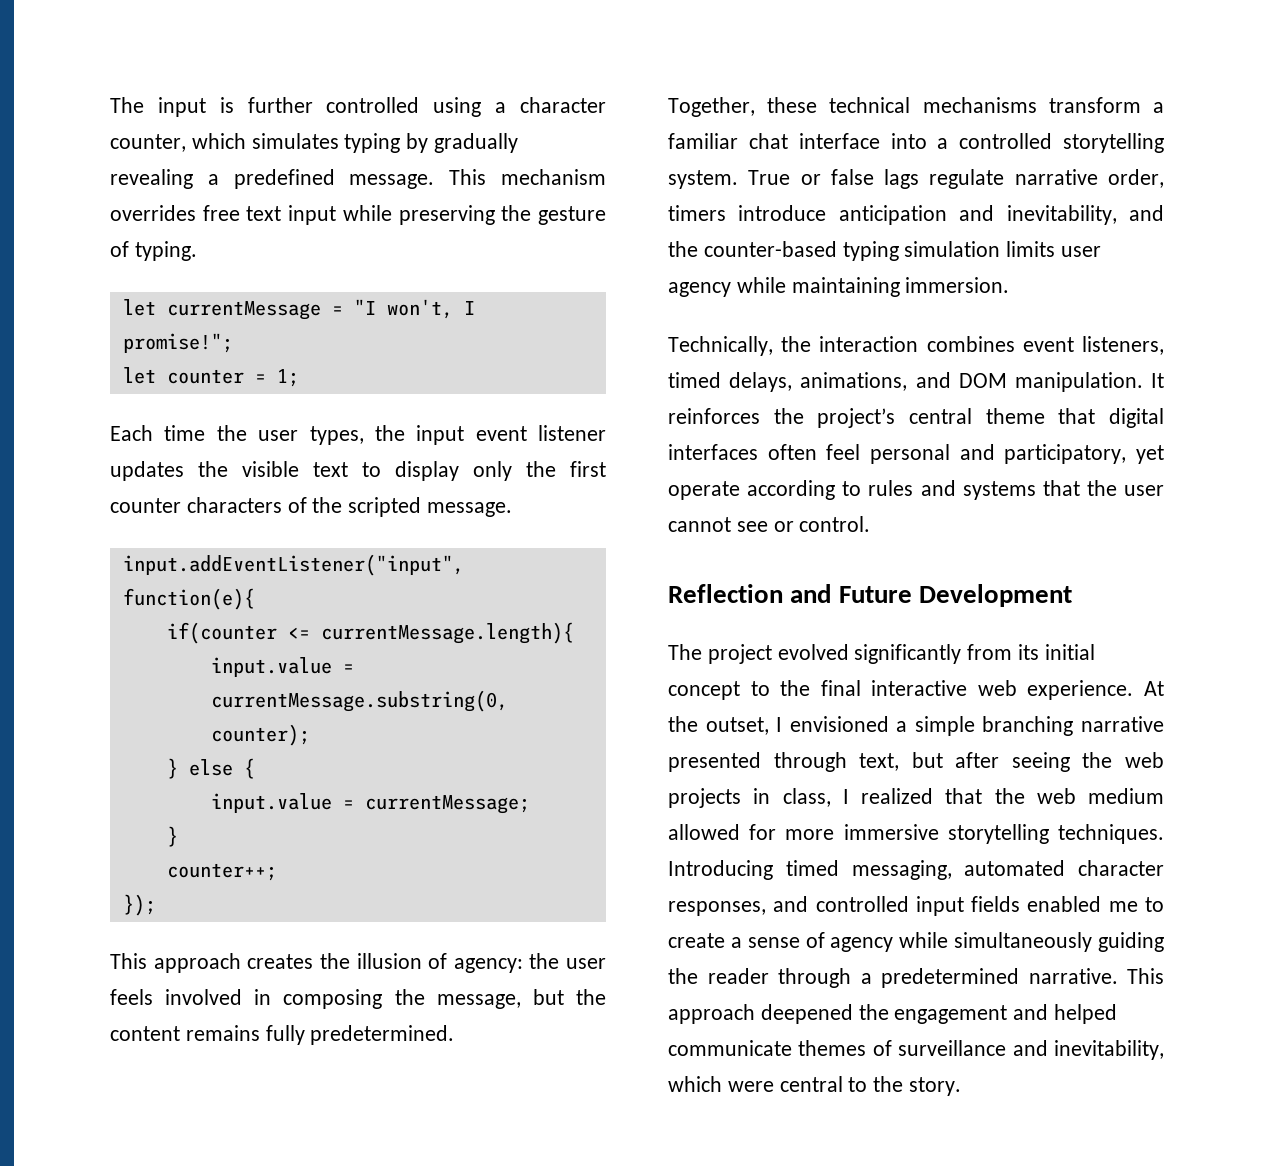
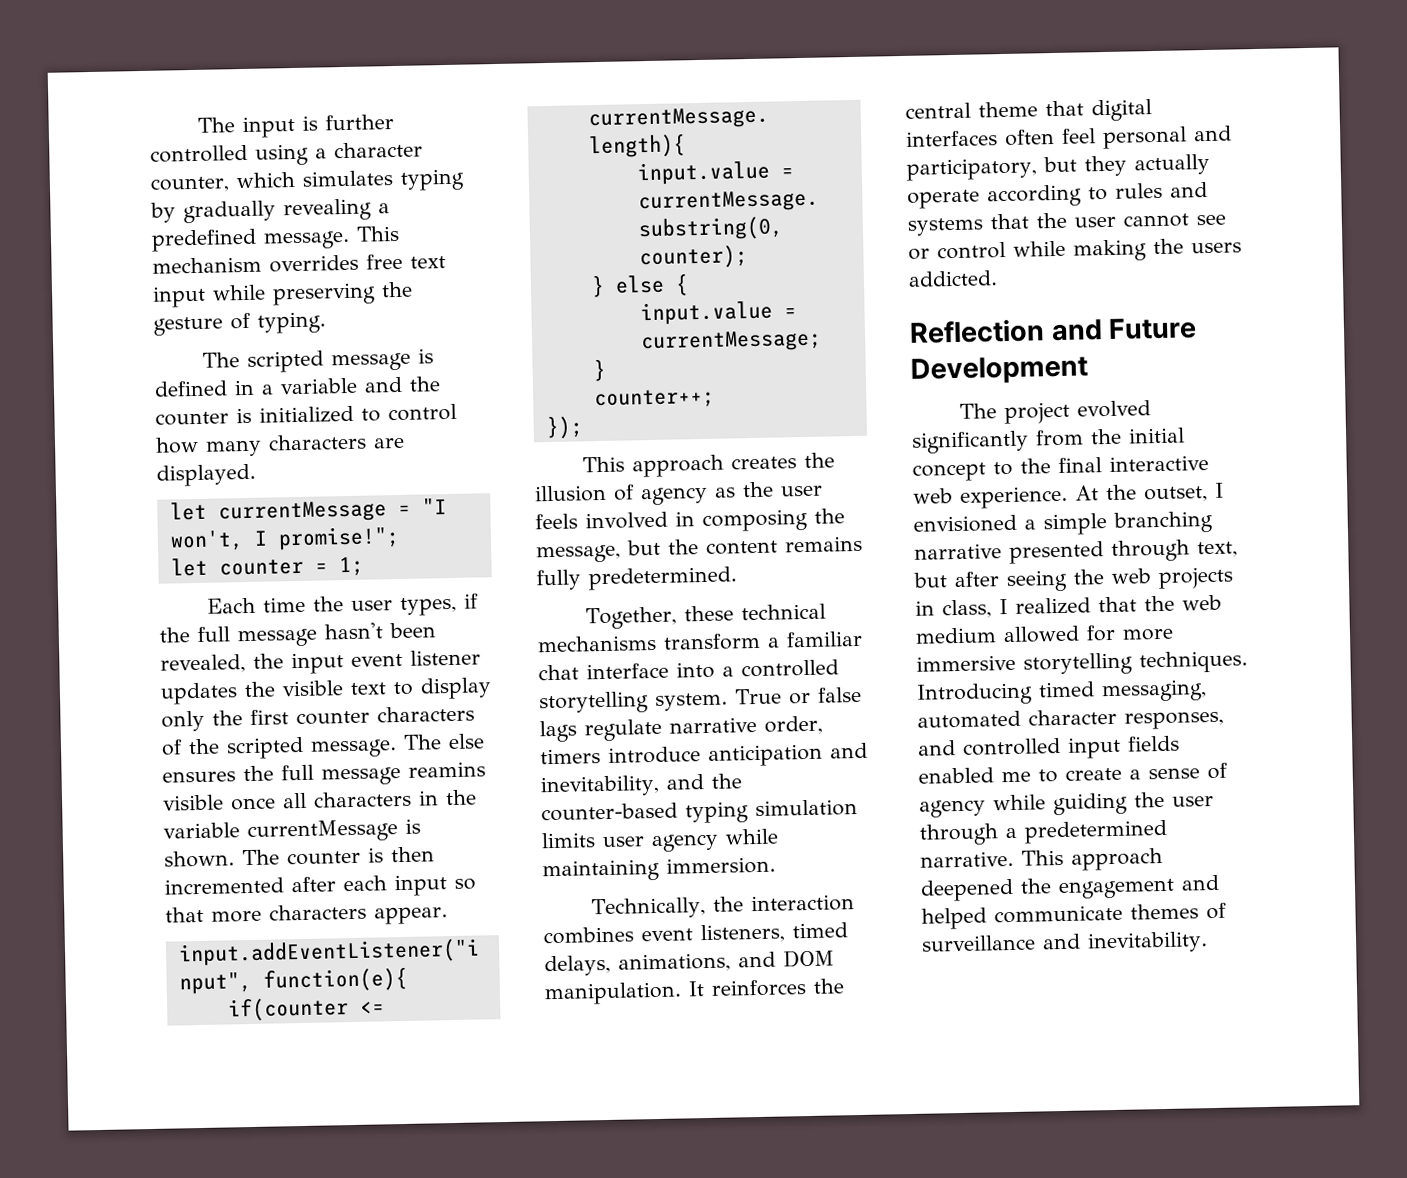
(197, 251) none -> [202,348,435,373] [154,376,441,397] [155,403,457,426] [155,433,405,457] [156,463,256,487] // The scripted message is defined in a variable and the counter is initialized to control how many characters are displayed.
(364, 435) none -> [464,593,480,609] [159,622,436,648] [160,654,246,674] if the full message hasn't been revealed,
(513, 509) none -> [403,733,485,750] [162,761,486,786] [162,789,477,811] [163,818,421,844] [164,846,435,868] [164,874,476,897] [165,903,448,925] The else ensures the full message reamins visible once all characters in the variable currentMessage is shown. The counter is then incremented after each input so that more characters appear.
[453,958,523,973] agency: -> [641,486,736,506] agency as
[817,408,896,428] project’s -> (845, 986) none
[1136,445,1164,464] yet -> [1042,153,1210,177] but they actually
[799,516,871,532] control. -> [937,238,1242,262] [908,270,998,287] control while making the users addicted.
[1018,644,1040,660] its -> [1090,428,1122,445] the
[954,932,1093,952] simultaneously -> (1046, 802) none
[707,968,769,984] reader -> [1172,795,1214,807] user
[1054,1040,1164,1060] [668,1076,962,1096] inevitability, which were central to the story. -> [1087,931,1208,954] inevitability.

